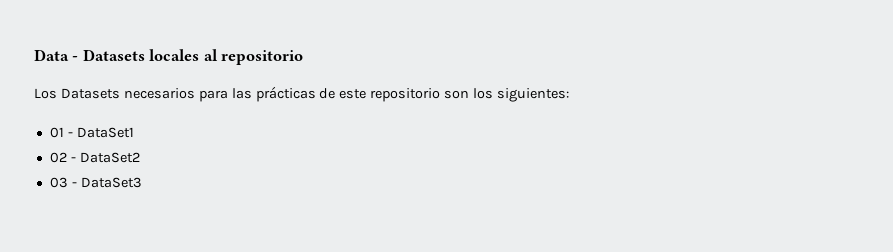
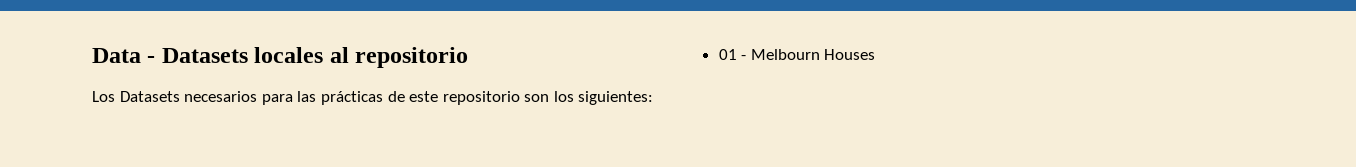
[76,127,134,138] [49,152,140,163] [49,177,142,188] DataSet1 // 02 - DataSet2 // 03 - DataSet3 -> [750,49,876,60] Melbourn Houses

